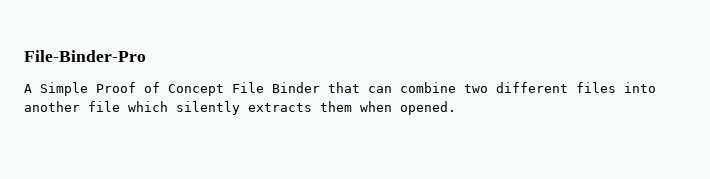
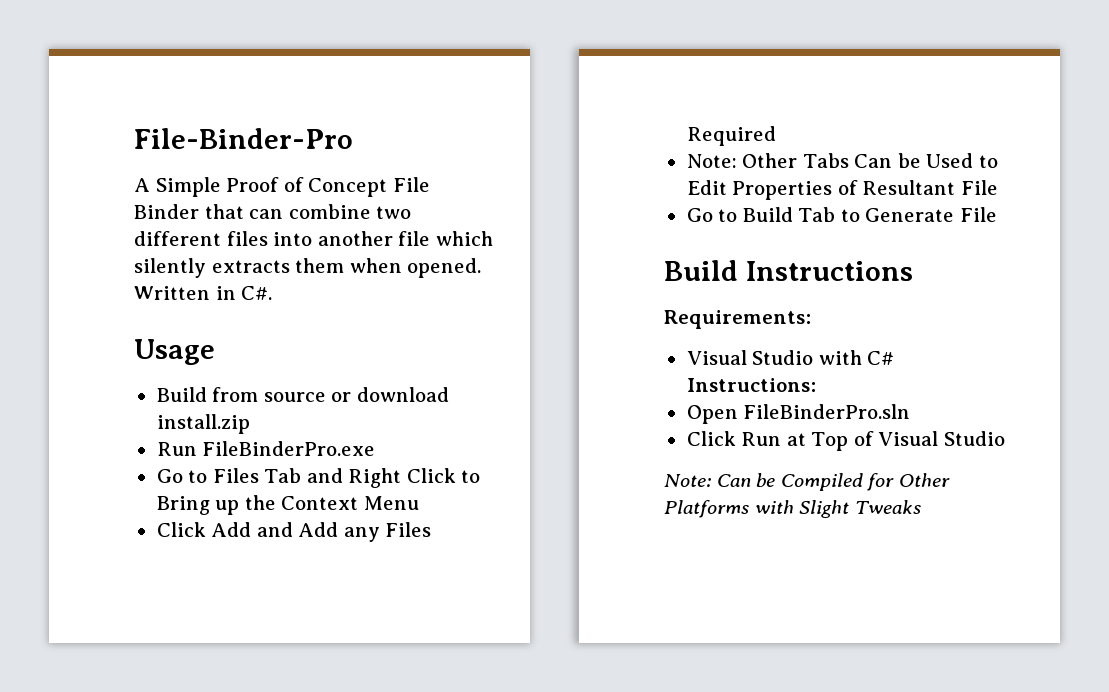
(456, 108) none -> [134,286,273,300] [134,339,215,365] [156,387,449,402] [156,414,250,434] [156,441,376,456] [156,468,481,488] [156,495,419,515] [156,522,432,542] [686,126,776,146] [686,153,998,168] [686,180,998,200] [686,207,997,222] [664,260,913,281] [664,310,811,329] [686,350,895,365] [686,378,816,392] [686,404,911,424] [686,431,1005,451] [664,473,950,491] [664,500,921,518] Written in C#. // Usage // Build from source or download install.zip // Run FileBinderPro.exe // Go to Files Tab and Right Click to Bring up the Context Menu // Click Add and Add any Files Required // Note: Other Tabs Can be Used to Edit Properties of Resultant File // Go to Build Tab to Generate File // Build Instructions // Requirements: // Visual Studio with C# Instructions: // Open FileBinderPro.sln // Click Run at Top of Visual Studio // Note: Can be Compiled for Other Platforms with Slight Tweaks

